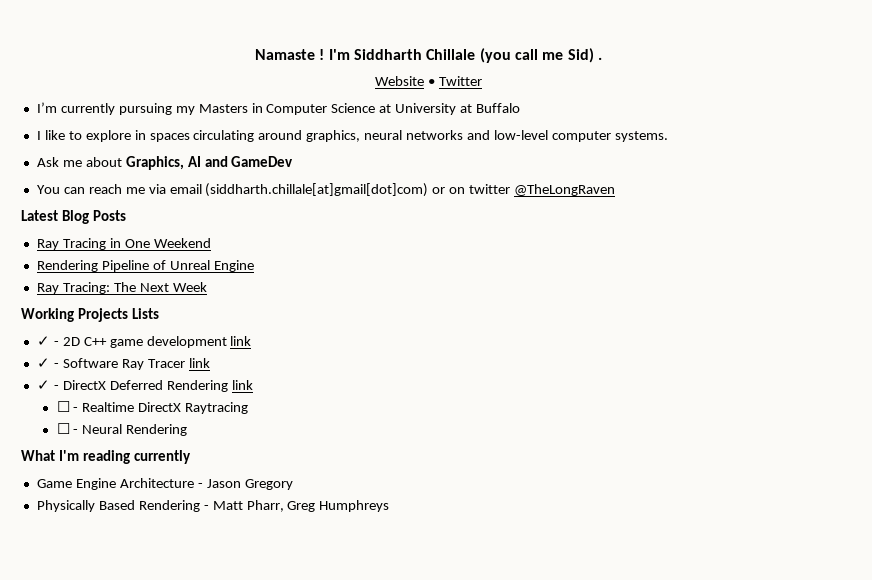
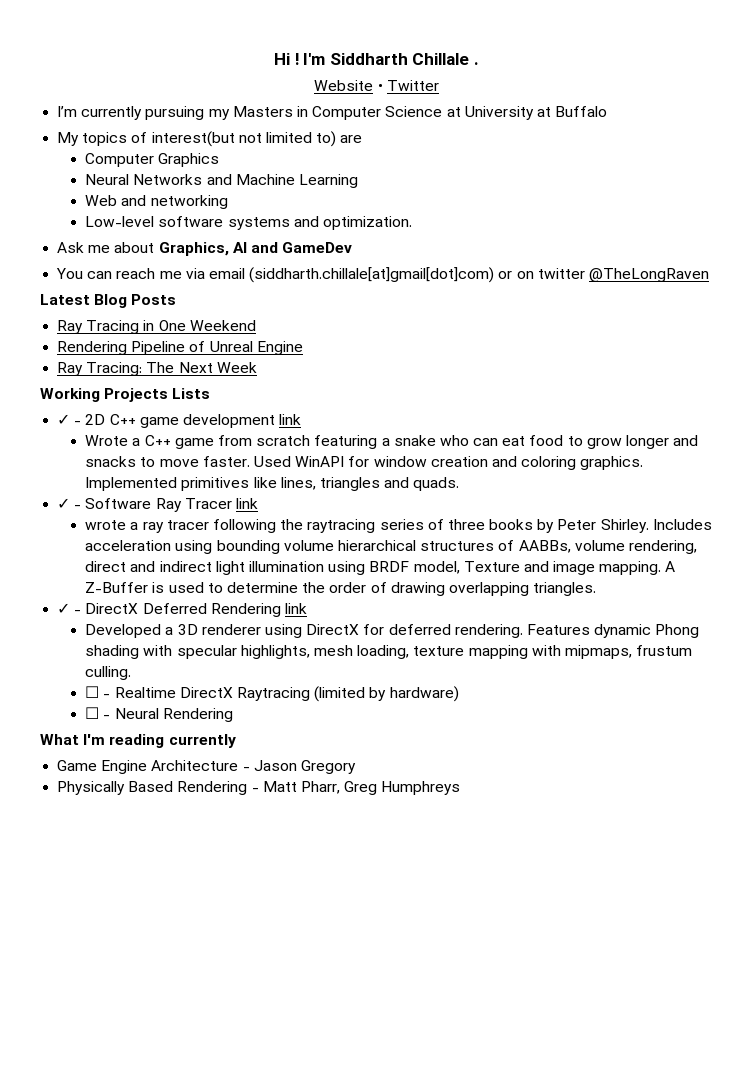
[255,49,316,60] Namaste -> [274,53,291,65] Hi
[479,48,594,63] (you call me Sid) -> (470, 59) none
[36,130,668,142] I like to explore in spaces circulating around graphics, neural networks and low-level computer systems. -> [57,131,363,147] [85,153,220,167] [85,174,358,188] [85,195,228,209] [85,216,412,230] My topics of interest(but not limited to) are // Computer Graphics // Neural Networks and Machine Learning // Web and networking // Low-level software systems and optimization.
(252, 341) none -> [85,435,699,449] [85,456,644,470] [85,477,460,491] // Wrote a C++ game from scratch featuring a snake who can eat food to grow longer and snacks to move faster. Used WinAPI for window creation and coloring graphics. Implemented primitives like lines, triangles and quads.
(210, 363) none -> [85,519,712,533] [85,540,697,554] [85,561,676,575] [85,582,597,596] // wrote a ray tracer following the raytracing series of three books by Peter Shirley. Includes acceleration using bounding volume hierarchical structures of AABBs, volume rendering, direct and indirect light illumination using BRDF model, Texture and image mapping. A Z-Buffer is used to determine the order of drawing overlapping triangles.
(253, 385) none -> [85,624,700,638] [85,645,693,659] [85,666,132,680] // Developed a 3D renderer using DirectX for deferred rendering. Features dynamic Phong shading with specular highlights, mesh loading, texture mapping with mipmaps, frustum culling.
(249, 408) none -> [314,686,459,702] (limited by hardware)

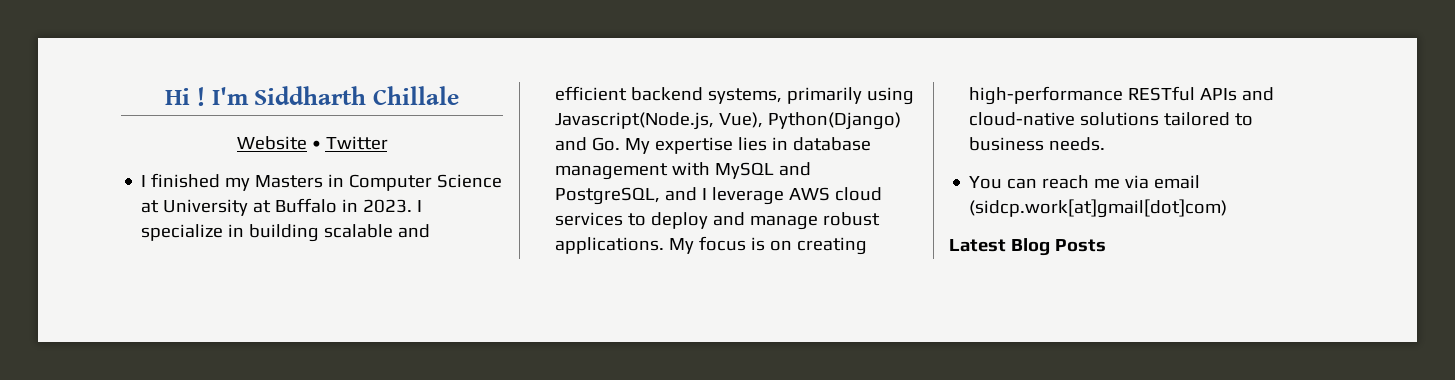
[473,62,479,65] . -> (459, 95) none
[57,106,205,120] I’m currently pursuing -> [141,173,221,188] I finished
[57,131,363,147] [85,153,220,167] [85,174,358,188] [85,195,228,209] [85,216,412,230] [57,242,353,256] // My topics of interest(but not limited to) are // Computer Graphics // Neural Networks and Machine Learning // Web and networking // Low-level software systems and optimization. // Ask me about Graphics, AI and GameDev -> [342,199,423,213] [141,224,431,242] [555,86,915,105] [555,112,902,130] [555,137,872,154] [555,162,812,180] [555,187,883,205] [555,212,881,230] [555,236,868,255] [969,86,1275,105] [969,112,1254,126] [969,137,1106,151] in 2023. I specialize in building scalable and efficient backend systems, primarily using Javascript(Node.js, Vue), Python(Django) and Go. My expertise lies in database management with MySQL and PostgreSQL, and I leverage AWS cloud services to deploy and manage robust applications. My focus is on creating high-performance RESTful APIs and cloud-native solutions tailored to business needs.
[249,267,709,283] [40,294,177,308] [57,320,256,334] [57,341,303,355] [57,362,257,376] [40,388,211,402] [57,414,302,428] [85,435,699,449] [85,456,644,470] [85,477,460,491] [57,498,258,512] [85,519,712,533] [85,540,697,554] [85,561,676,575] [85,582,597,596] [57,603,307,617] [85,624,700,638] [85,645,693,659] [85,666,132,680] [85,686,459,702] [85,707,233,722] [40,734,236,748] [57,760,356,774] [57,781,461,795] (siddharth.chillale[at]gmail[dot]com) or on twitter @TheLongRaven // Latest Blog Posts // Ray Tracing in One Weekend // Rendering Pipeline of Unreal Engine // Ray Tracing: The Next Week // Working Projects Lists // ✓ - 2D C++ game development link // Wrote a C++ game from scratch featuring a snake who can eat food to grow longer and snacks to move faster. Used WinAPI for window creation and coloring graphics. Implemented primitives like lines, triangles and quads. // ✓ - Software Ray Tracer link // wrote a ray tracer following the raytracing series of three books by Peter Shirley. Includes acceleration using bounding volume hierarchical structures of AABBs, volume rendering, direct and indirect light illumination using BRDF model, Texture and image mapping. A Z-Buffer is used to determine the order of drawing overlapping triangles. // ✓ - DirectX Deferred Rendering link // Developed a 3D renderer using DirectX for deferred rendering. Features dynamic Phong shading with specular highlights, mesh loading, texture mapping with mipmaps, frustum culling. // ☐ - Realtime DirectX Raytracing (limited by hardware) // ☐ - Neural Rendering // What I'm reading currently // Game Engine Architecture - Jason Gregory // Physically Based Rendering - Matt Pharr, Greg Humphreys -> [969,199,1228,218] [949,238,1106,256] (sidcp.work[at]gmail[dot]com) // Latest Blog Posts

